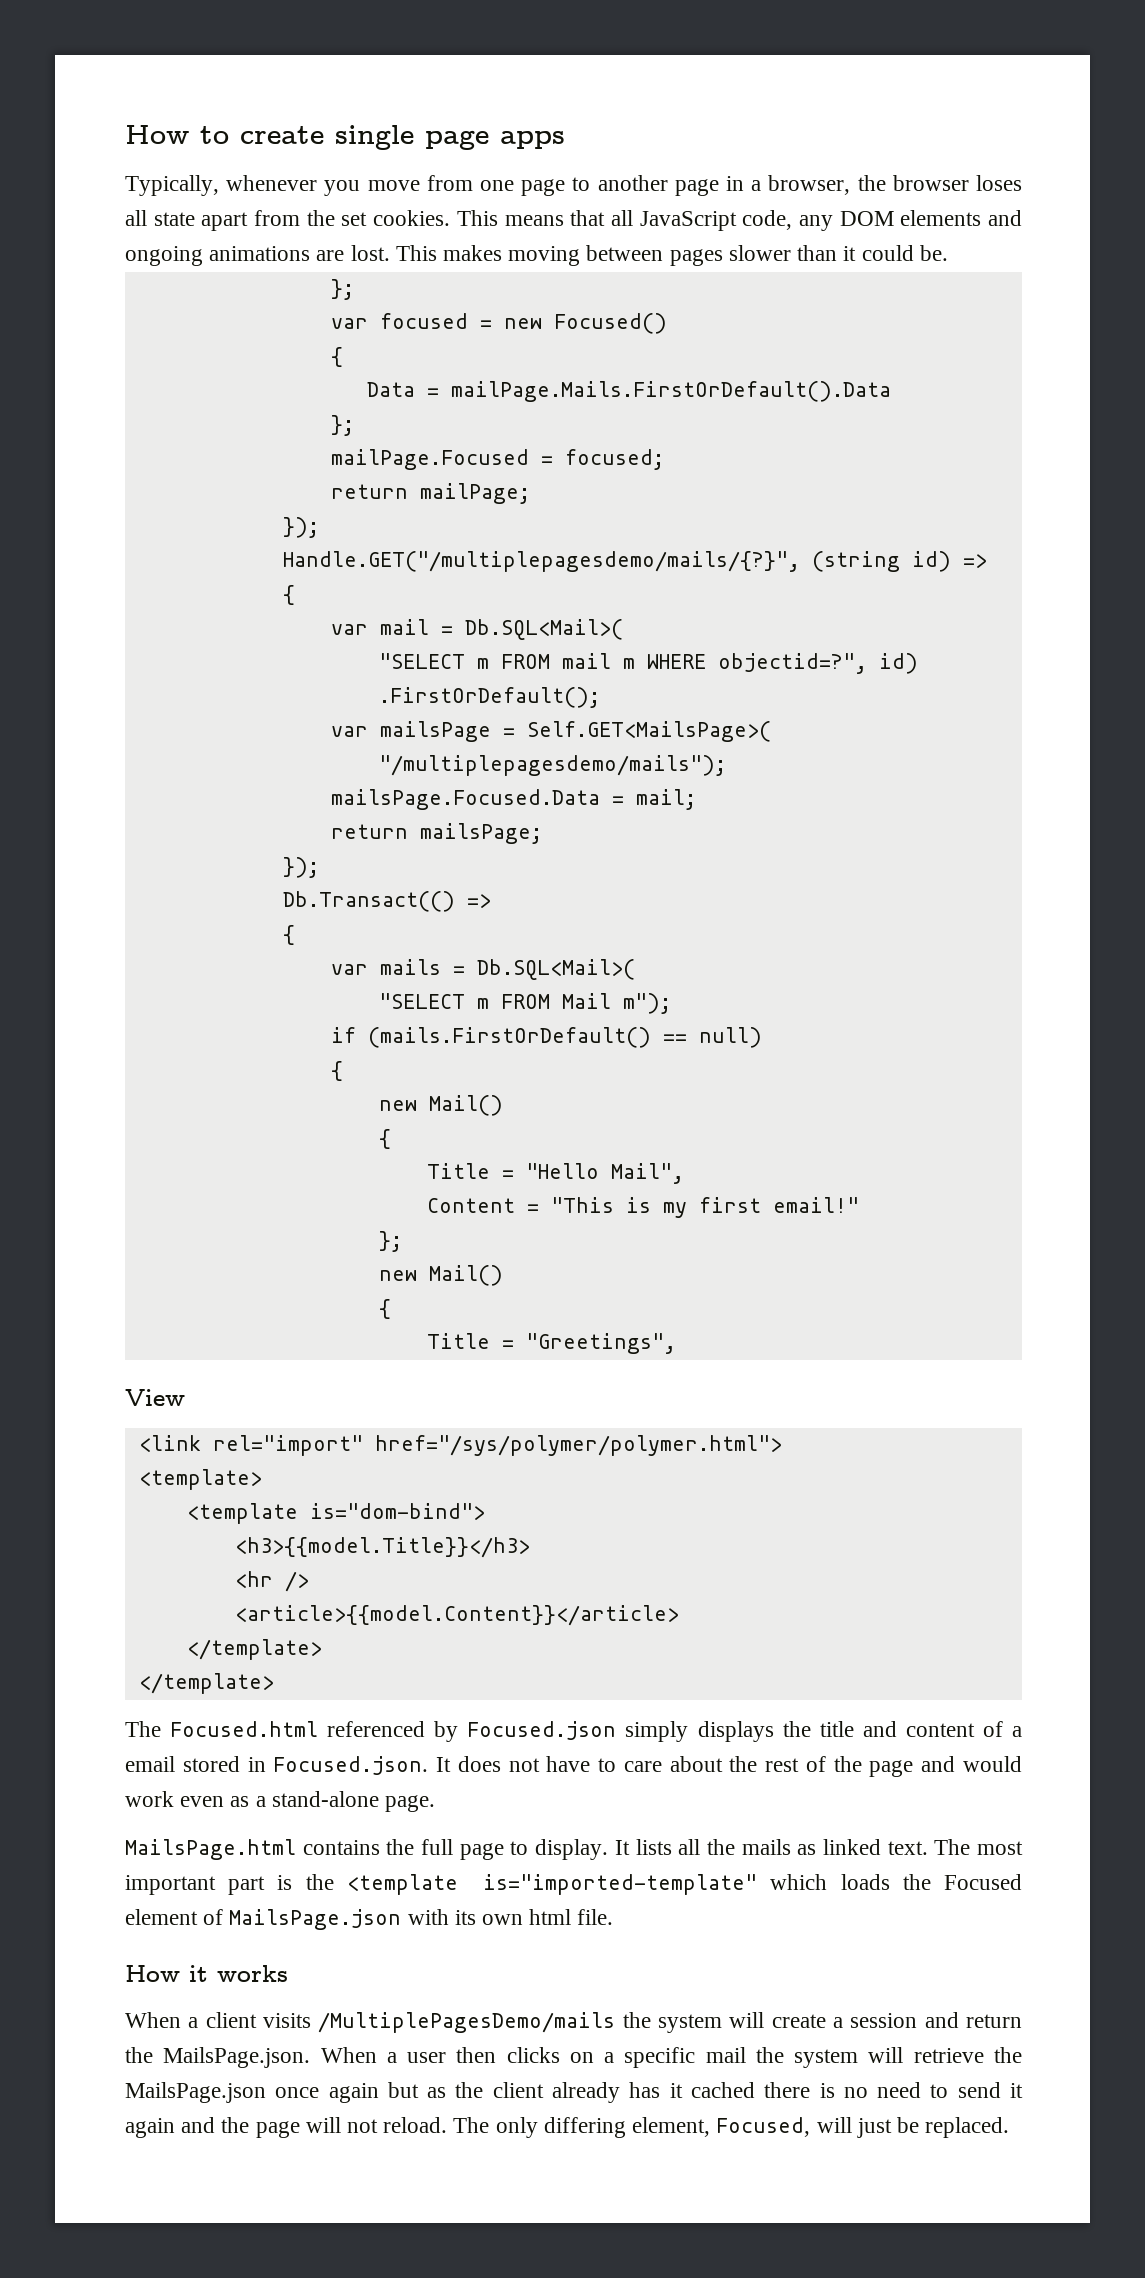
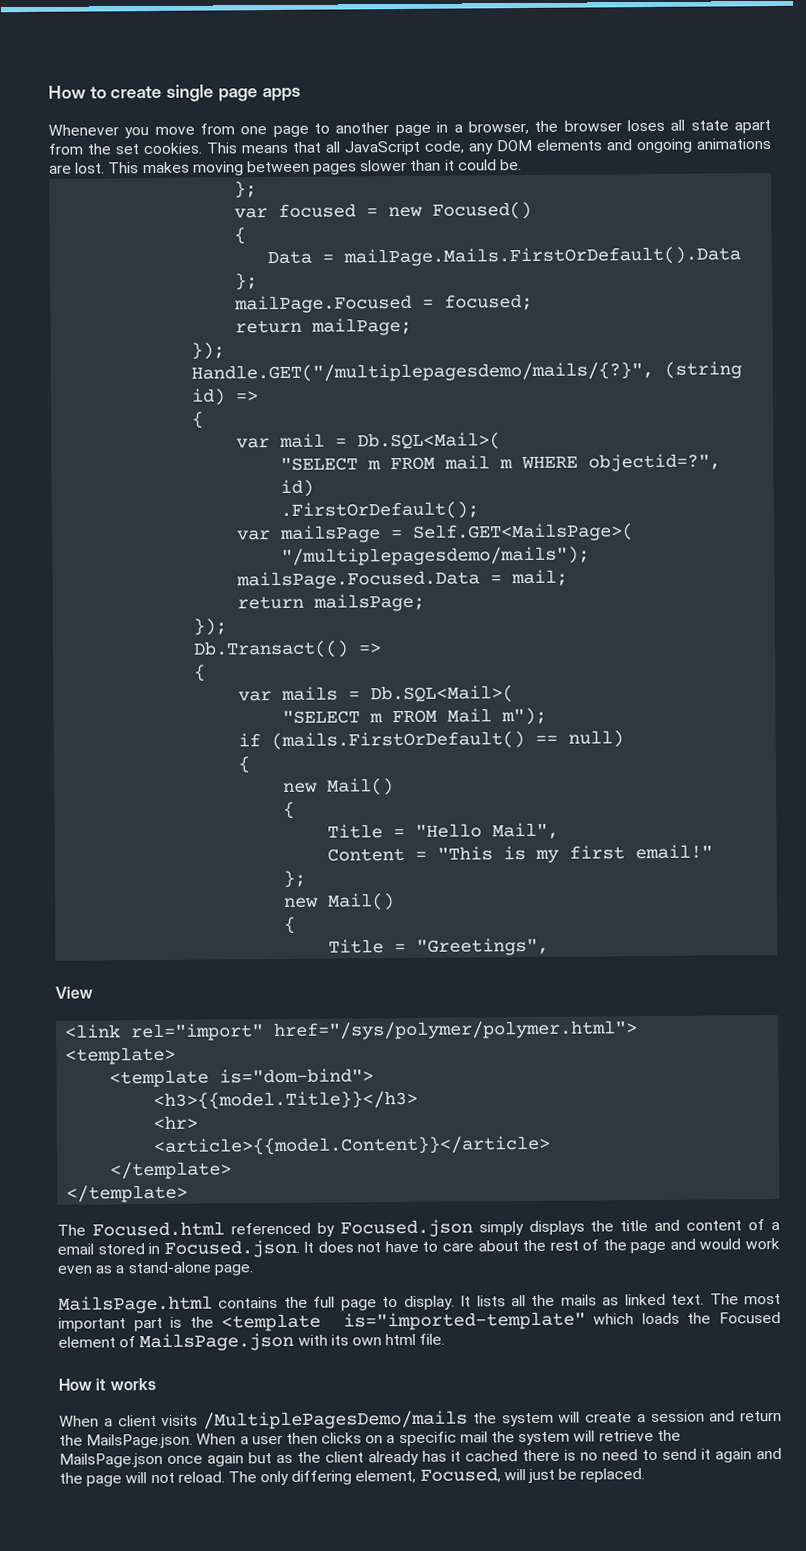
[125,175,318,196] Typically, whenever -> [48,124,119,136] Whenever
[234,1571,309,1592] <hr /> -> [153,1115,199,1130] <hr>

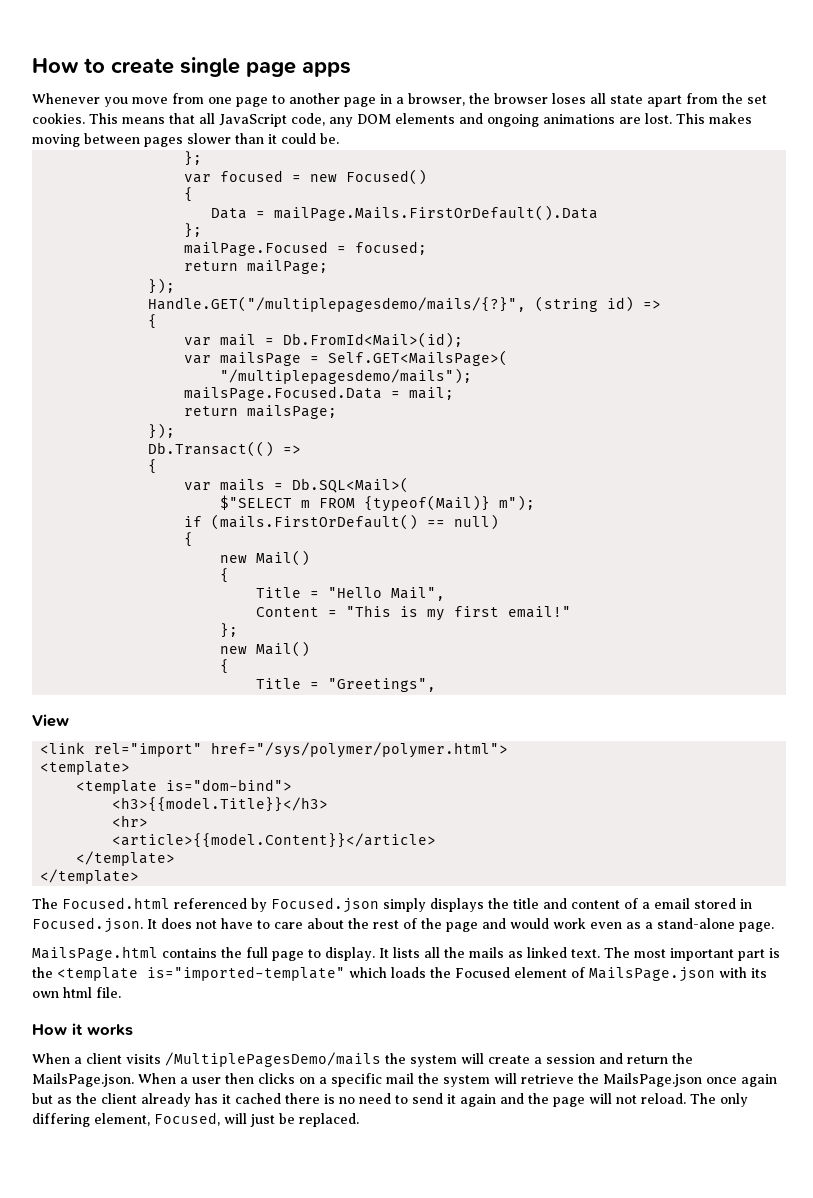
[357,432,502,451] [280,453,722,472] [280,479,315,497] [280,501,480,520] Db.SQL<Mail>( // "SELECT m FROM mail m WHERE objectid=?", id) // .FirstOrDefault(); -> [283,332,464,348] Db.FromId<Mail>(id);
[282,708,493,724] "SELECT m FROM Mail -> [220,495,491,512] $"SELECT m FROM {typeof(Mail)}

